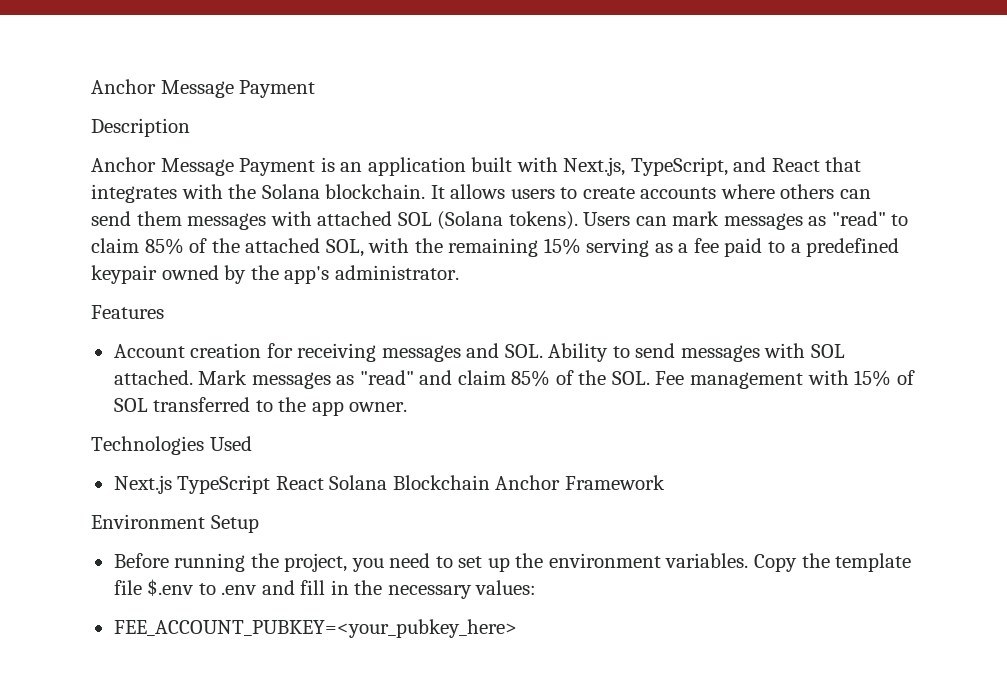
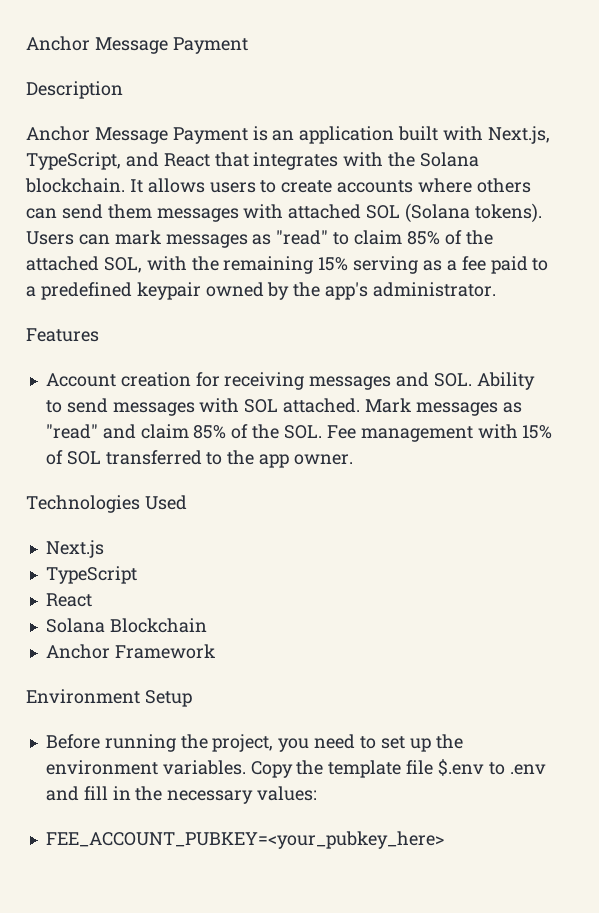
(172, 484) none -> (104, 549) //
[275,476,324,490] React -> [45,593,92,607] // React //
(490, 482) none -> (207, 625) //

